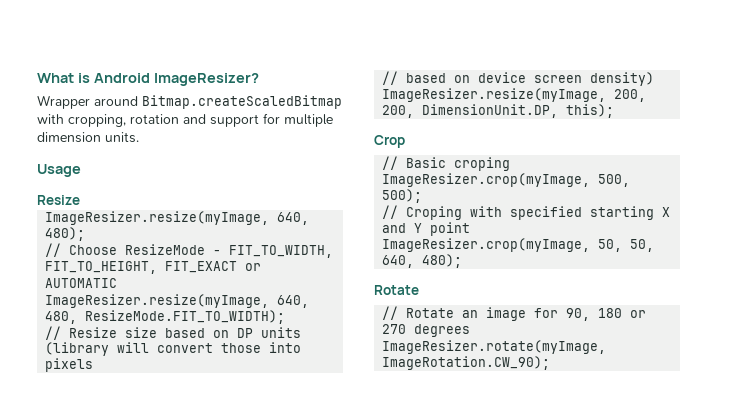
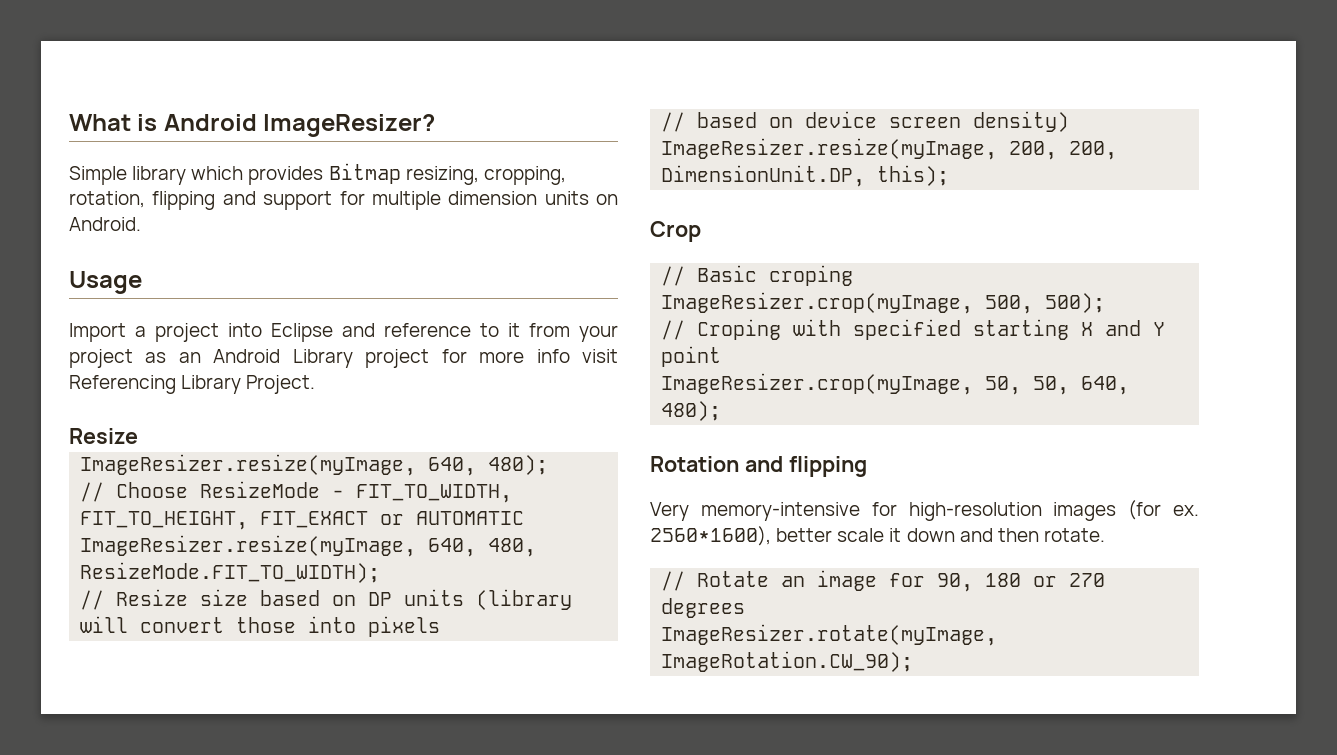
[37,95,342,109] [37,114,179,127] Wrapper around Bitmap.createScaledBitmap with cropping, rotation -> [69,163,566,185] [69,191,216,210] Simple library which provides Bitmap resizing, cropping, rotation, flipping
[105,132,139,143] [37,164,81,177] units. // Usage -> [544,191,618,205] [69,217,141,231] [69,271,142,294] [69,323,618,342] [69,349,618,368] [69,375,316,394] units on Android. // Usage // Import a project into Eclipse and reference to it from your project as an Android Library project for more info visit Referencing Library Project.
[374,285,419,295] Rotate -> [650,456,867,477] [650,500,1199,521] [650,526,1105,546] Rotation and flipping // Very memory-intensive for high-resolution images (for ex. 2560*1600), better scale it down and then rotate.

